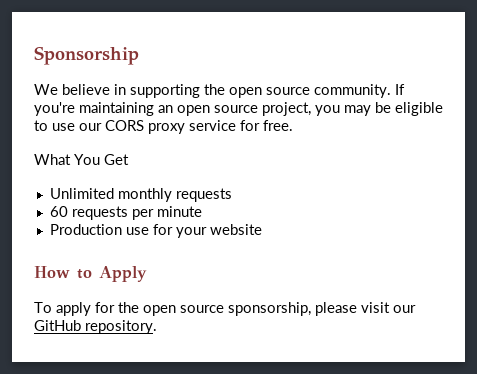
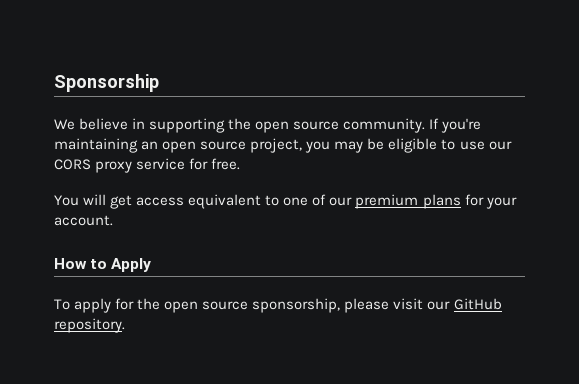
[34,154,129,165] [49,188,232,202] [49,206,202,220] [49,224,149,235] What You Get // Unlimited monthly requests // 60 requests per minute // Production use -> [54,194,461,209] You will get access equivalent to one of our premium plans
[209,224,262,235] website -> [54,215,113,226] account.

